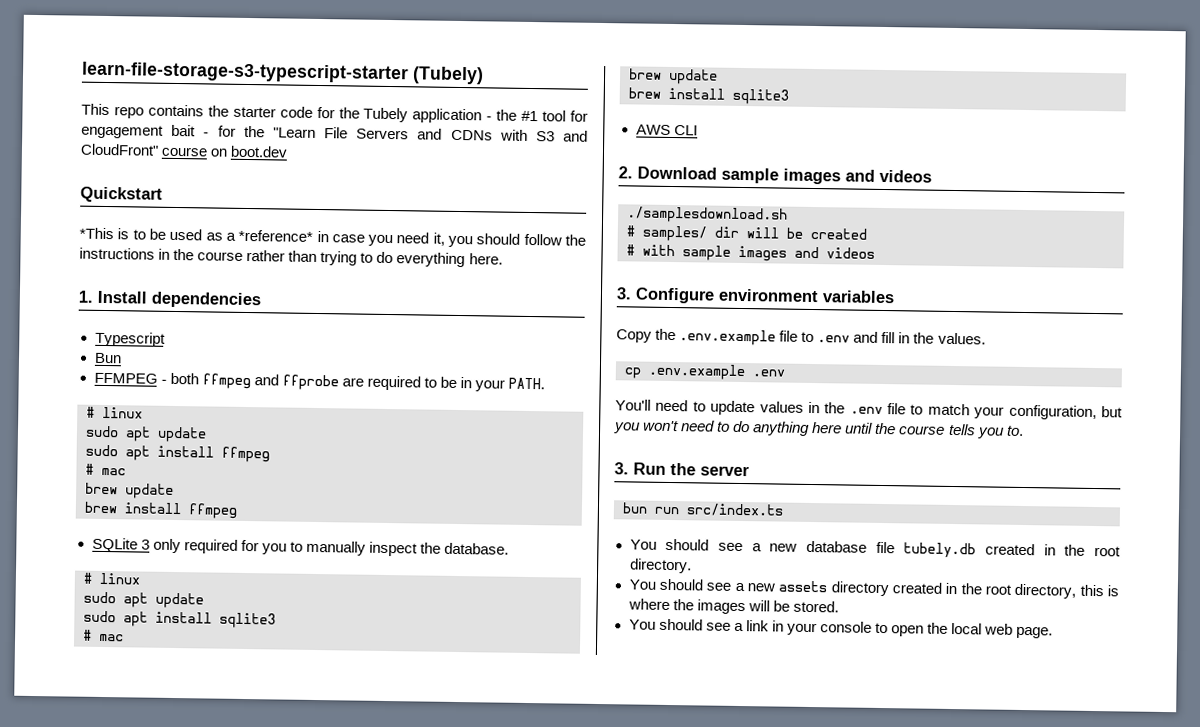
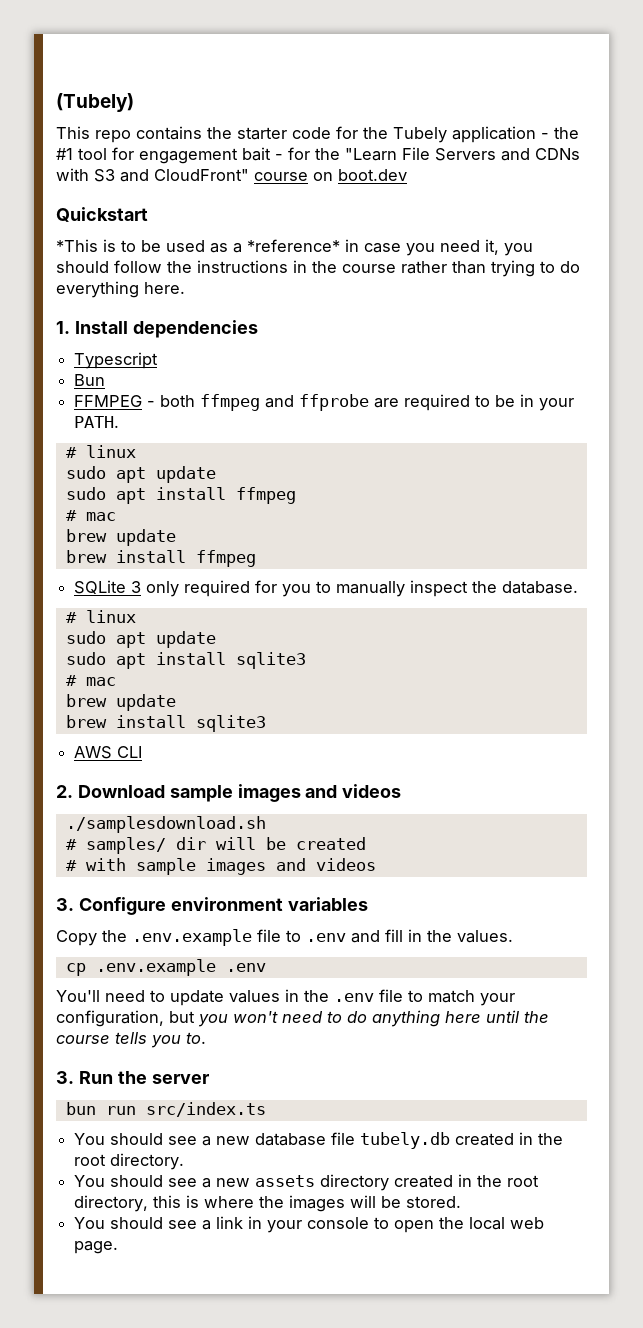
[81,61,409,84] learn-file-storage-s3-typescript-starter -> (56, 102) none

